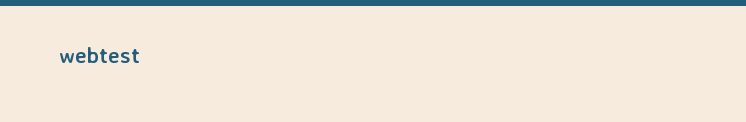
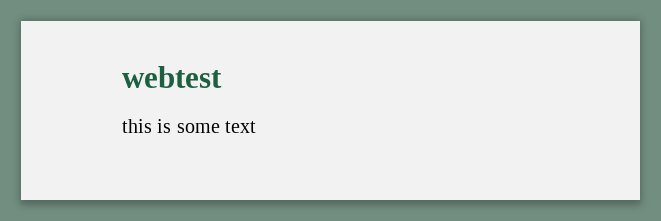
(140, 55) none -> [122,119,257,133] // this is some text

